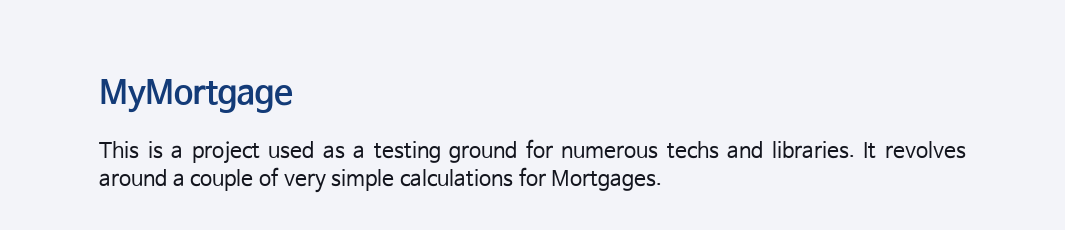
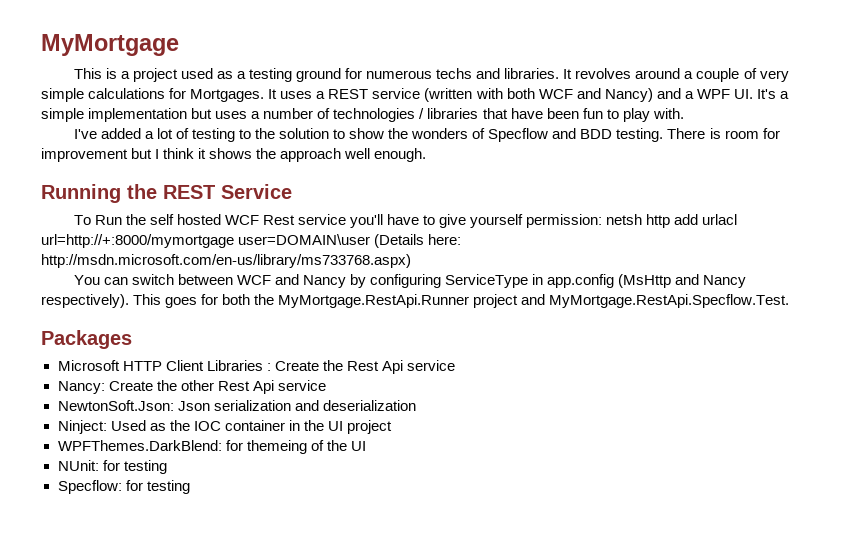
(663, 180) none -> [268,88,789,102] [41,108,684,122] [73,128,780,142] [41,148,427,162] [41,184,292,203] [73,214,738,228] [41,234,462,248] [41,254,411,268] [73,274,747,288] [41,294,790,308] [41,330,132,349] [57,360,455,374] [57,380,326,394] [57,400,416,411] [57,420,392,434] [57,440,366,454] [57,460,167,474] [57,480,190,494] It uses a REST service (written with both WCF and Nancy) and a WPF UI. It's a simple implementation but uses a number of technologies / libraries that have been fun to play with. // I've added a lot of testing to the solution to show the wonders of Specflow and BDD testing. There is room for improvement but I think it shows the approach well enough. // Running the REST Service // To Run the self hosted WCF Rest service you'll have to give yourself permission: netsh http add urlacl url=http://+:8000/mymortgage user=DOMAIN\user (Details here: http://msdn.microsoft.com/en-us/library/ms733768.aspx) // You can switch between WCF and Nancy by configuring ServiceType in app.config (MsHttp and Nancy respectively). This goes for both the MyMortgage.RestApi.Runner project and MyMortgage.RestApi.Specflow.Test. // Packages // Microsoft HTTP Client Libraries : Create the Rest Api service // Nancy: Create the other Rest Api service // NewtonSoft.Json: Json serialization and deserialization // Ninject: Used as the IOC container in the UI project // WPFThemes.DarkBlend: for themeing of the UI // NUnit: for testing // Specflow: for testing

